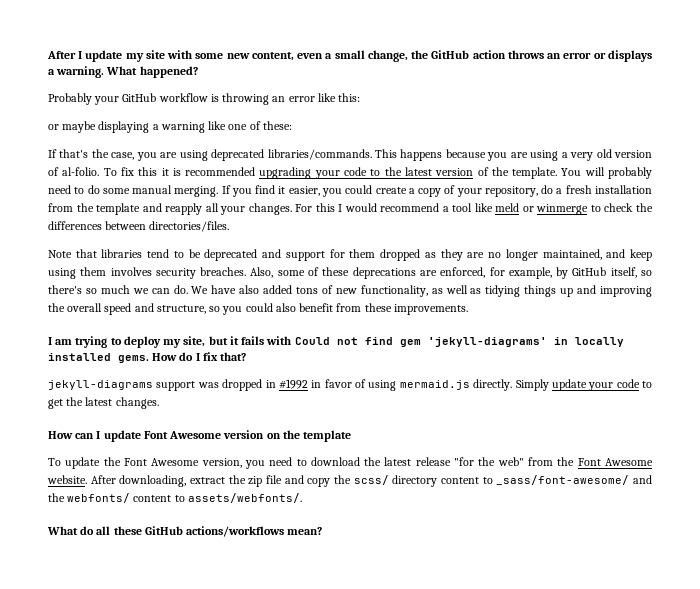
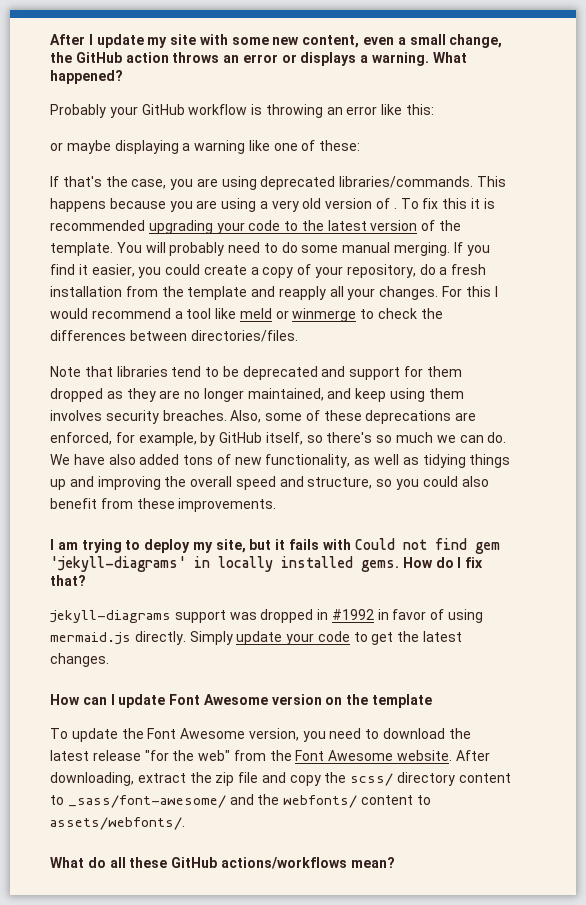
[62,167,100,176] al-folio. -> [393,207,397,209] .

